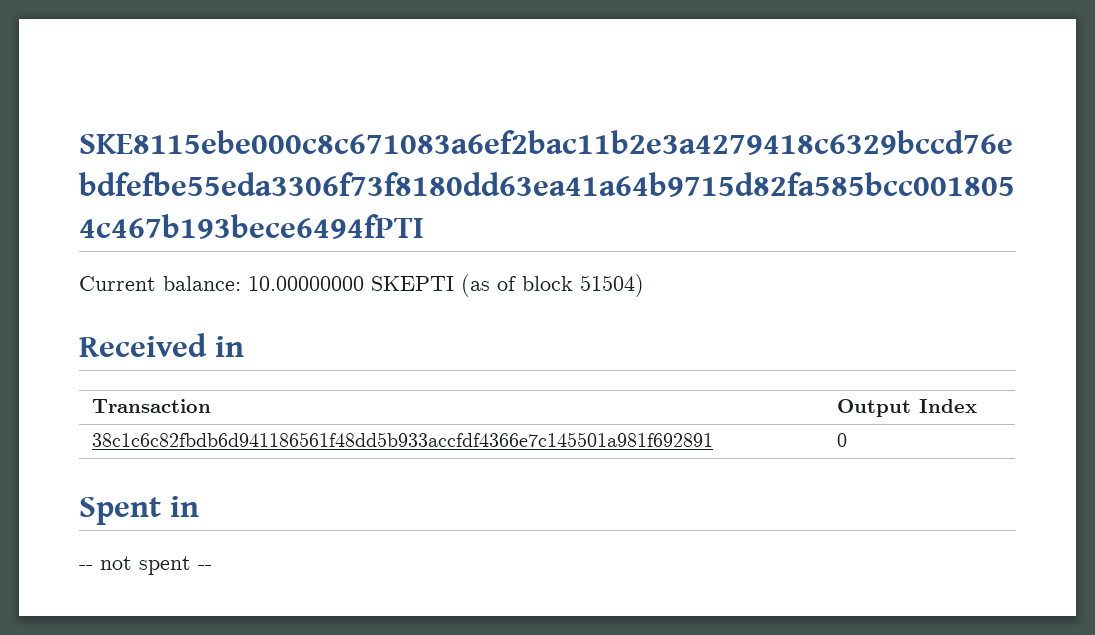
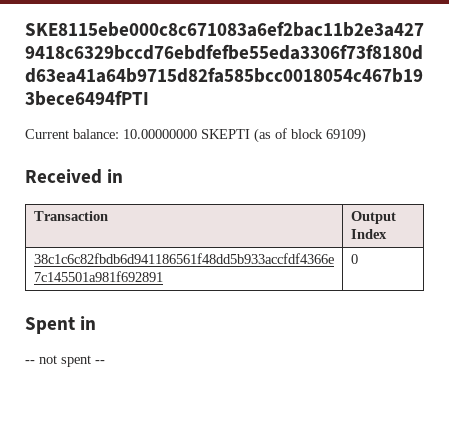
[580,274,644,297] 51504) -> [326,128,366,143] 69109)

